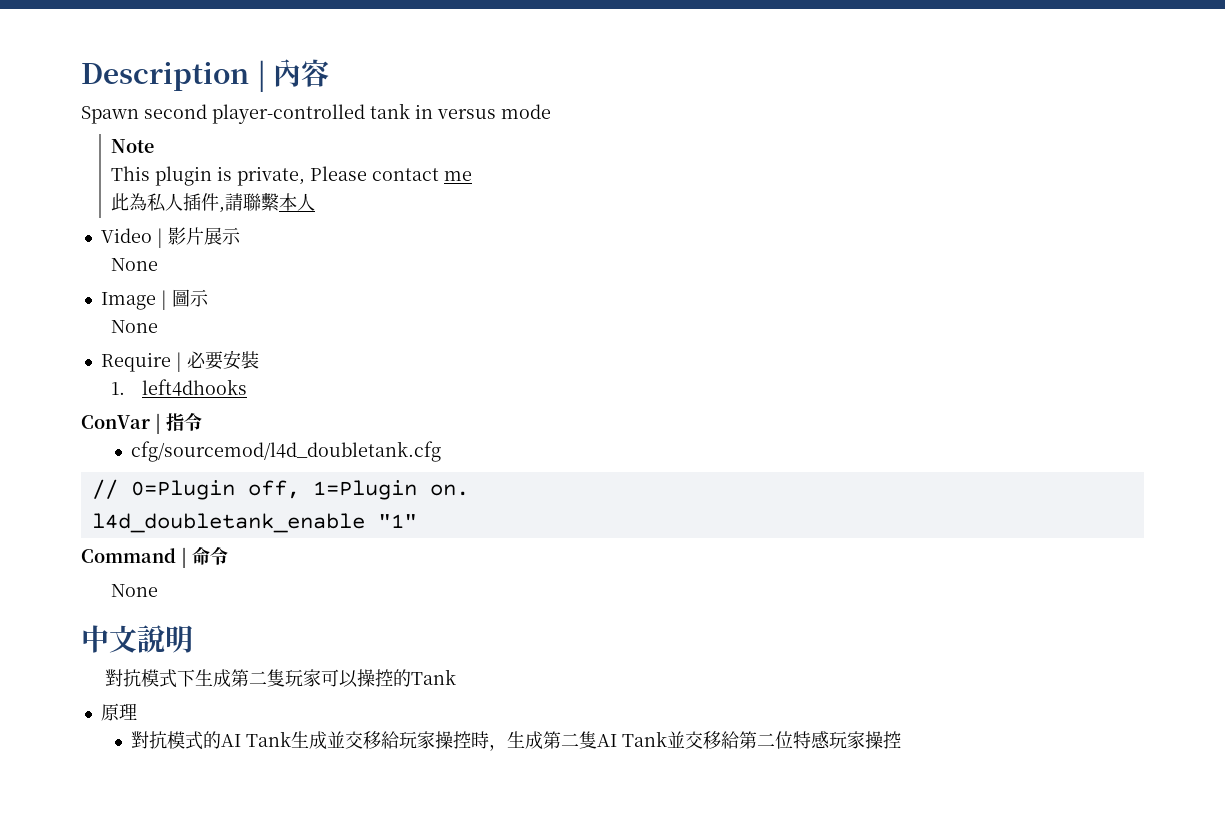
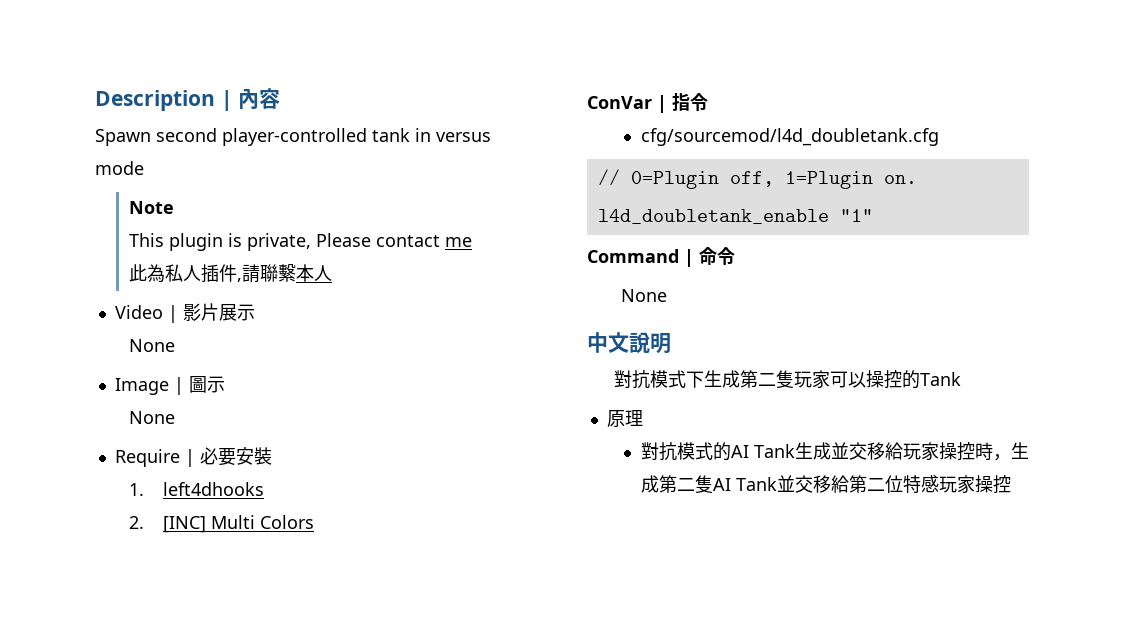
(247, 387) none -> [128,515,314,533] // 2. [INC] Multi Colors

